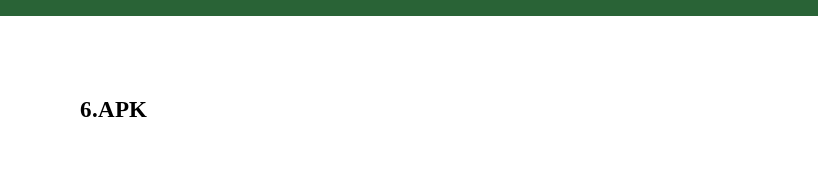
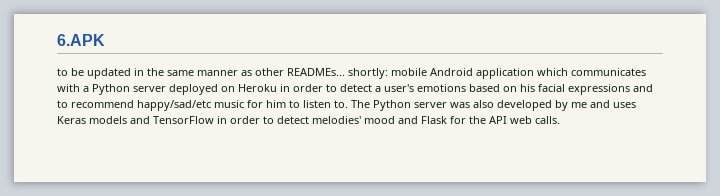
(147, 109) none -> [57,68,646,79] [57,84,653,95] [57,100,636,111] [57,116,560,124] // to be updated in the same manner as other READMEs... shortly: mobile Android application which communicates with a Python server deployed on Heroku in order to detect a user's emotions based on his facial expressions and to recommend happy/sad/etc music for him to listen to. The Python server was also developed by me and uses Keras models and TensorFlow in order to detect melodies' mood and Flask for the API web calls.

